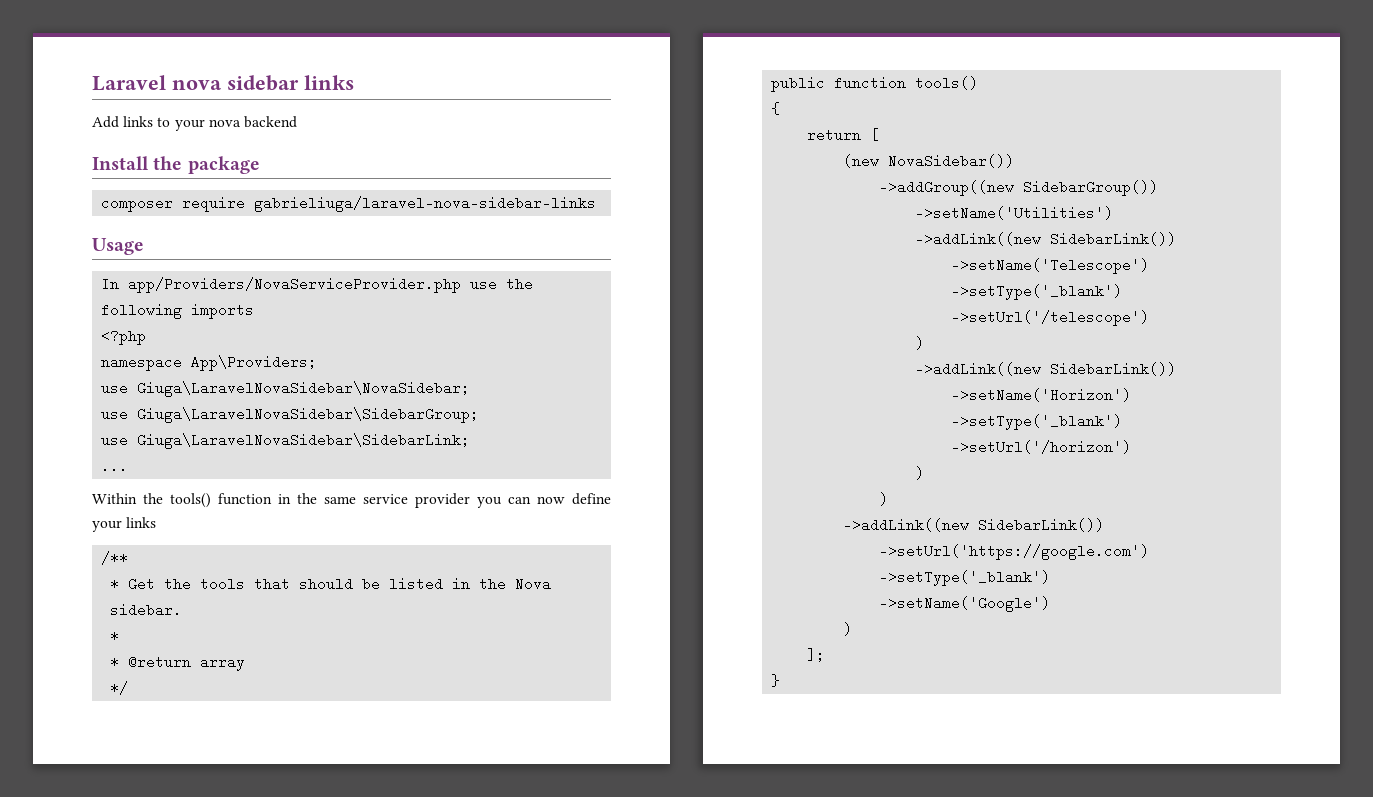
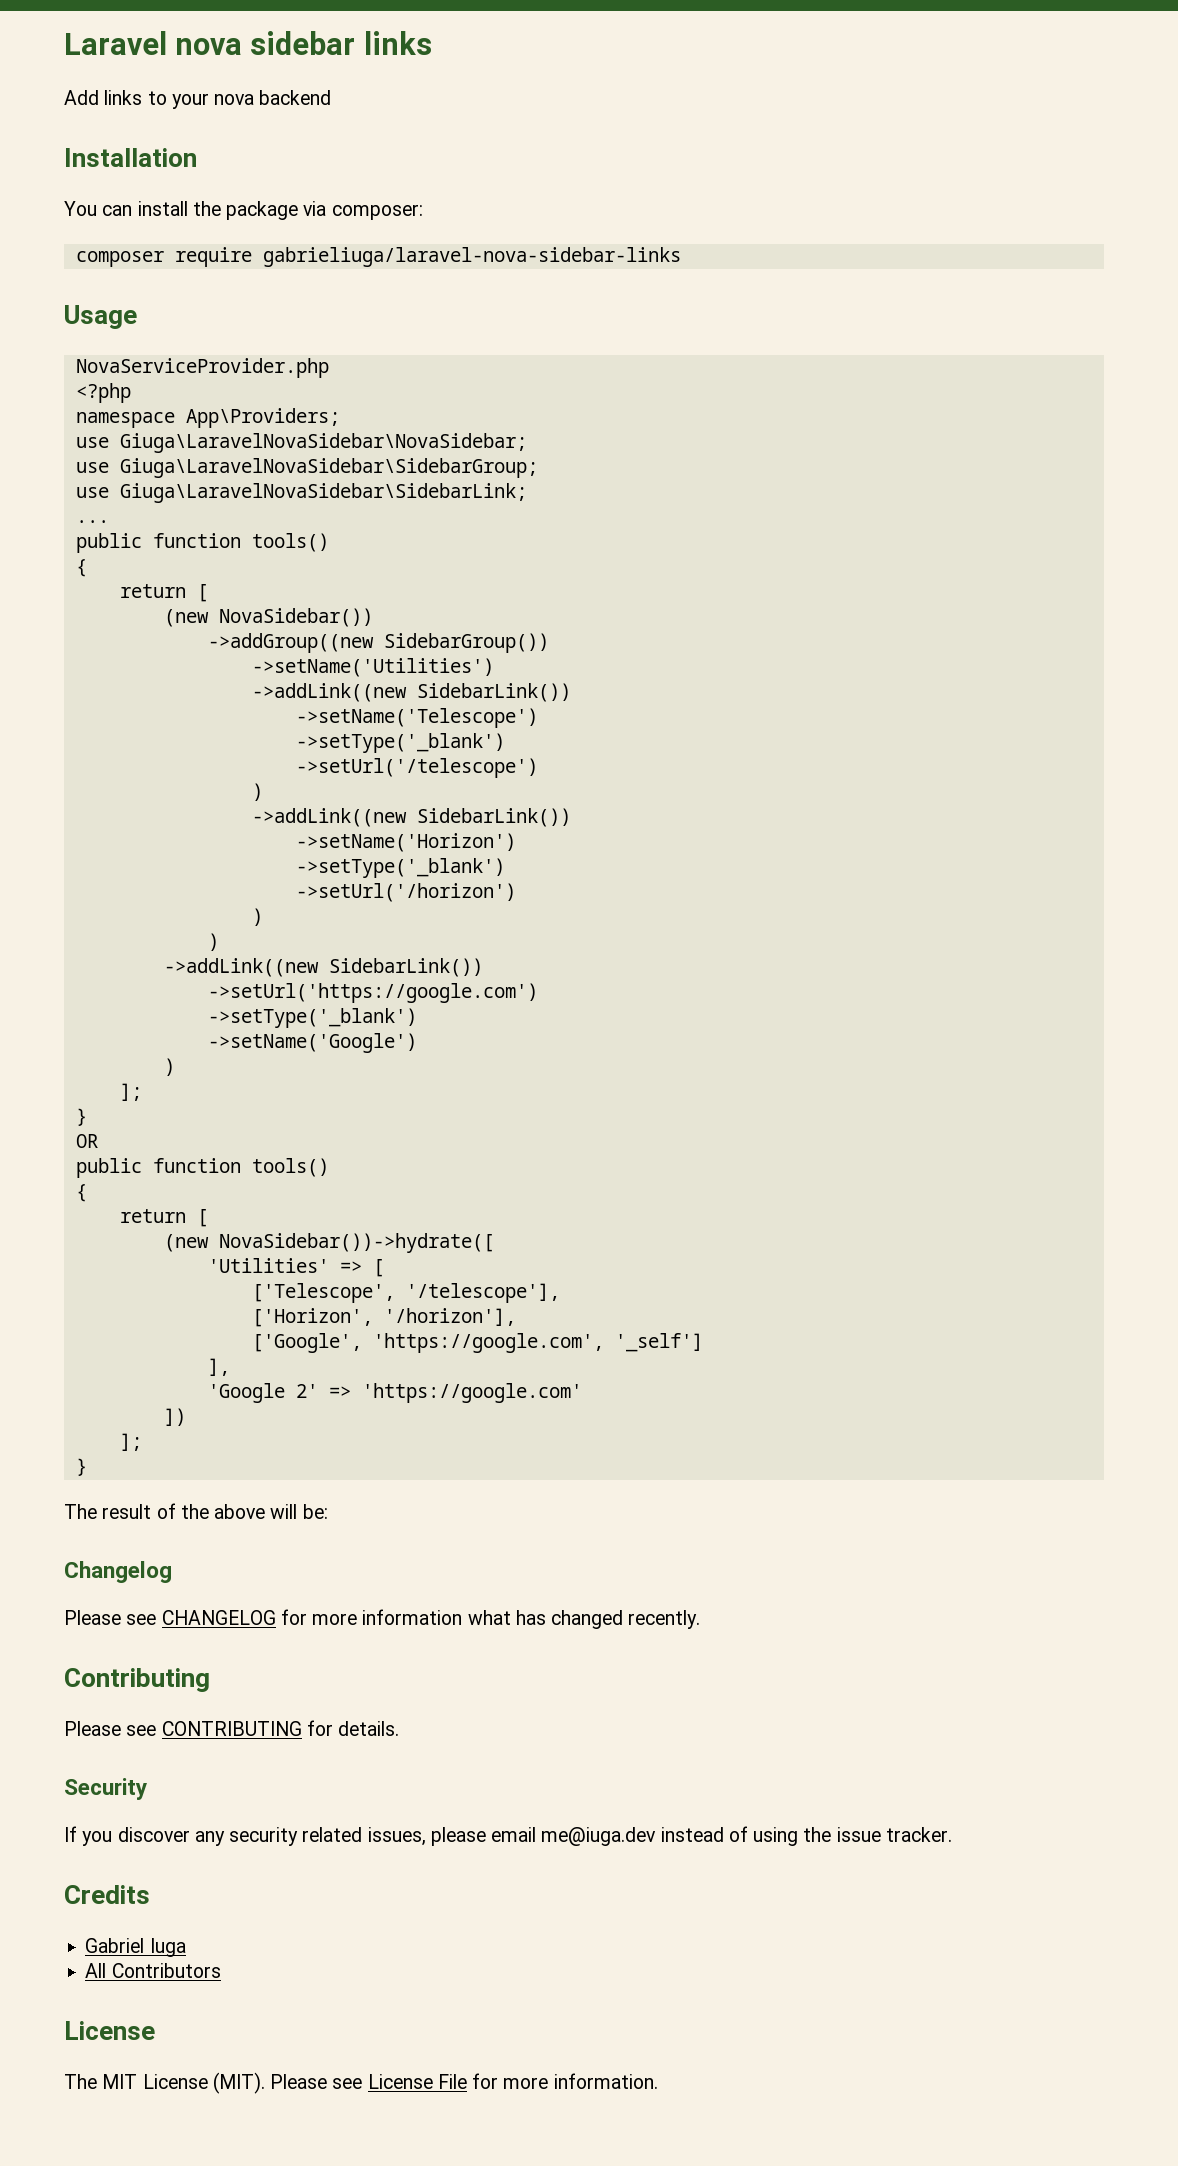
[92,156,149,170] Install -> [64,148,197,167] [64,201,188,216] Installation // You can install
(260, 165) none -> [303,201,423,220] via composer:
[101,277,534,293] [101,303,255,319] In app/Providers/NovaServiceProvider.php use the following imports -> [75,358,329,378] NovaServiceProvider.php
[92,493,611,508] [92,517,157,532] [101,551,129,565] [110,577,552,591] [110,603,183,617] [110,629,120,643] [110,655,246,671] [110,681,129,695] // Within the tools() function in the same service provider you can now define your links // /** // * Get the tools that should be listed in the Nova sidebar. // * // * @return array // */ -> (109, 521) none
(781, 680) none -> [75,1134,98,1148] [75,1158,329,1178] [75,1184,87,1202] [119,1209,208,1227] [163,1233,494,1253] [207,1258,384,1277] [251,1283,560,1303] [251,1308,516,1327] [251,1333,703,1353] [207,1358,230,1376] [207,1383,582,1403] [163,1408,186,1426] [119,1433,142,1451] [75,1458,87,1476] [64,1503,328,1519] [64,1561,172,1583] [64,1609,701,1629] [64,1668,210,1692] [64,1720,400,1736] [64,1778,147,1800] [64,1826,952,1846] [64,1885,150,1904] [85,1938,186,1957] [85,1963,221,1978] [64,2021,155,2040] [64,2072,658,2094] // OR // public function tools() // { // return [ // (new NovaSidebar())->hydrate([ // 'Utilities' => [ // ['Telescope', '/telescope'], // ['Horizon', '/horizon'], // ['Google', 'https://google.com', '_self'] // ], // 'Google 2' => 'https://google.com' // ]) // ]; // } // The result of the above will be: // Changelog // Please see CHANGELOG for more information what has changed recently. // Contributing // Please see CONTRIBUTING for details. // Security // If you discover any security related issues, please email me@iuga.dev instead of using the issue tracker. // Credits // Gabriel Iuga // All Contributors // License // The MIT License (MIT). Please see License File for more information.

